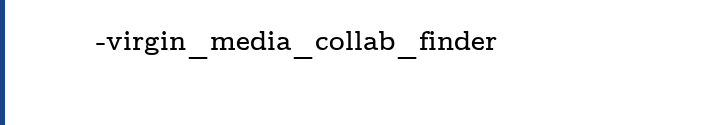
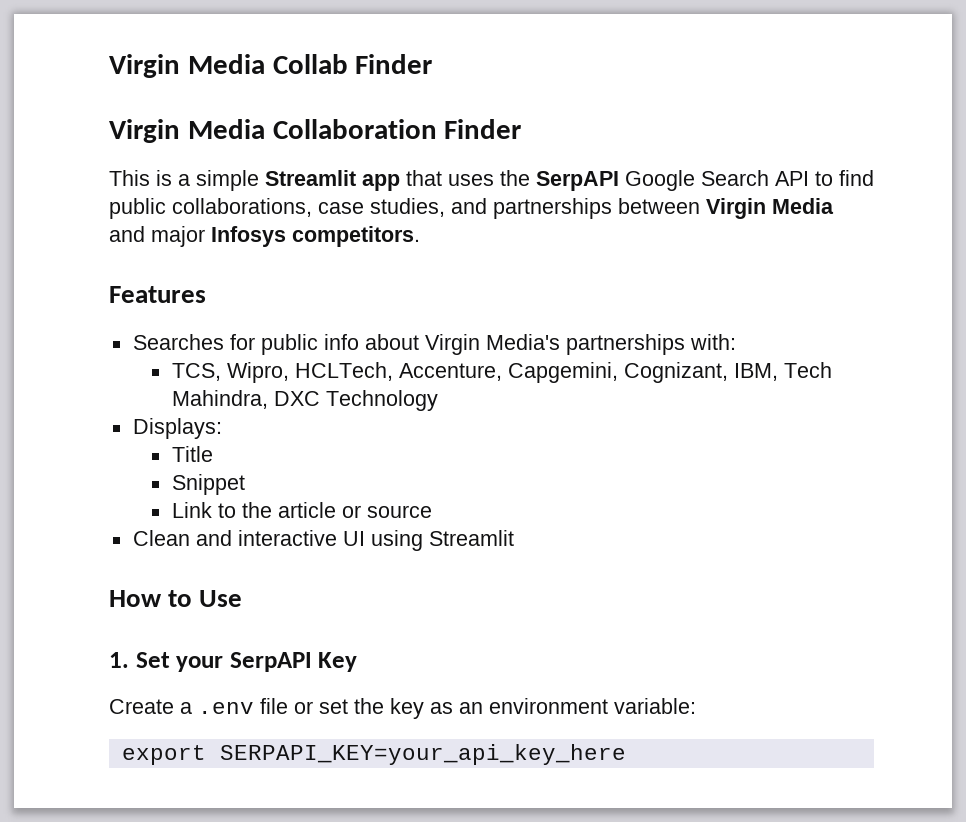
[96,31,497,59] -virgin_media_collab_finder -> [109,54,433,78] [109,119,522,143] [109,170,874,191] [109,198,834,219] [109,226,420,247] [109,286,206,303] [132,334,736,355] [171,362,832,383] [171,390,438,411] [132,418,222,439] [171,446,213,462] [171,474,245,495] [171,502,432,518] [132,530,514,551] [109,590,243,607] [109,652,358,672] [109,698,696,719] [121,744,626,765] Virgin Media Collab Finder // Virgin Media Collaboration Finder // This is a simple Streamlit app that uses the SerpAPI Google Search API to find public collaborations, case studies, and partnerships between Virgin Media and major Infosys competitors. // Features // Searches for public info about Virgin Media's partnerships with: // TCS, Wipro, HCLTech, Accenture, Capgemini, Cognizant, IBM, Tech Mahindra, DXC Technology // Displays: // Title // Snippet // Link to the article or source // Clean and interactive UI using Streamlit // How to Use // 1. Set your SerpAPI Key // Create a .env file or set the key as an environment variable: // export SERPAPI_KEY=your_api_key_here

